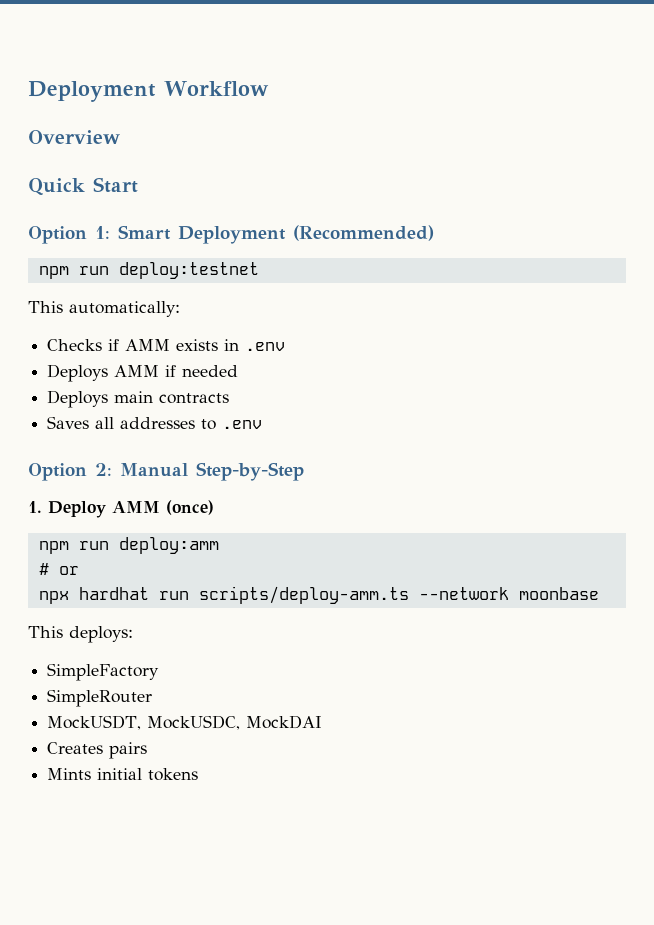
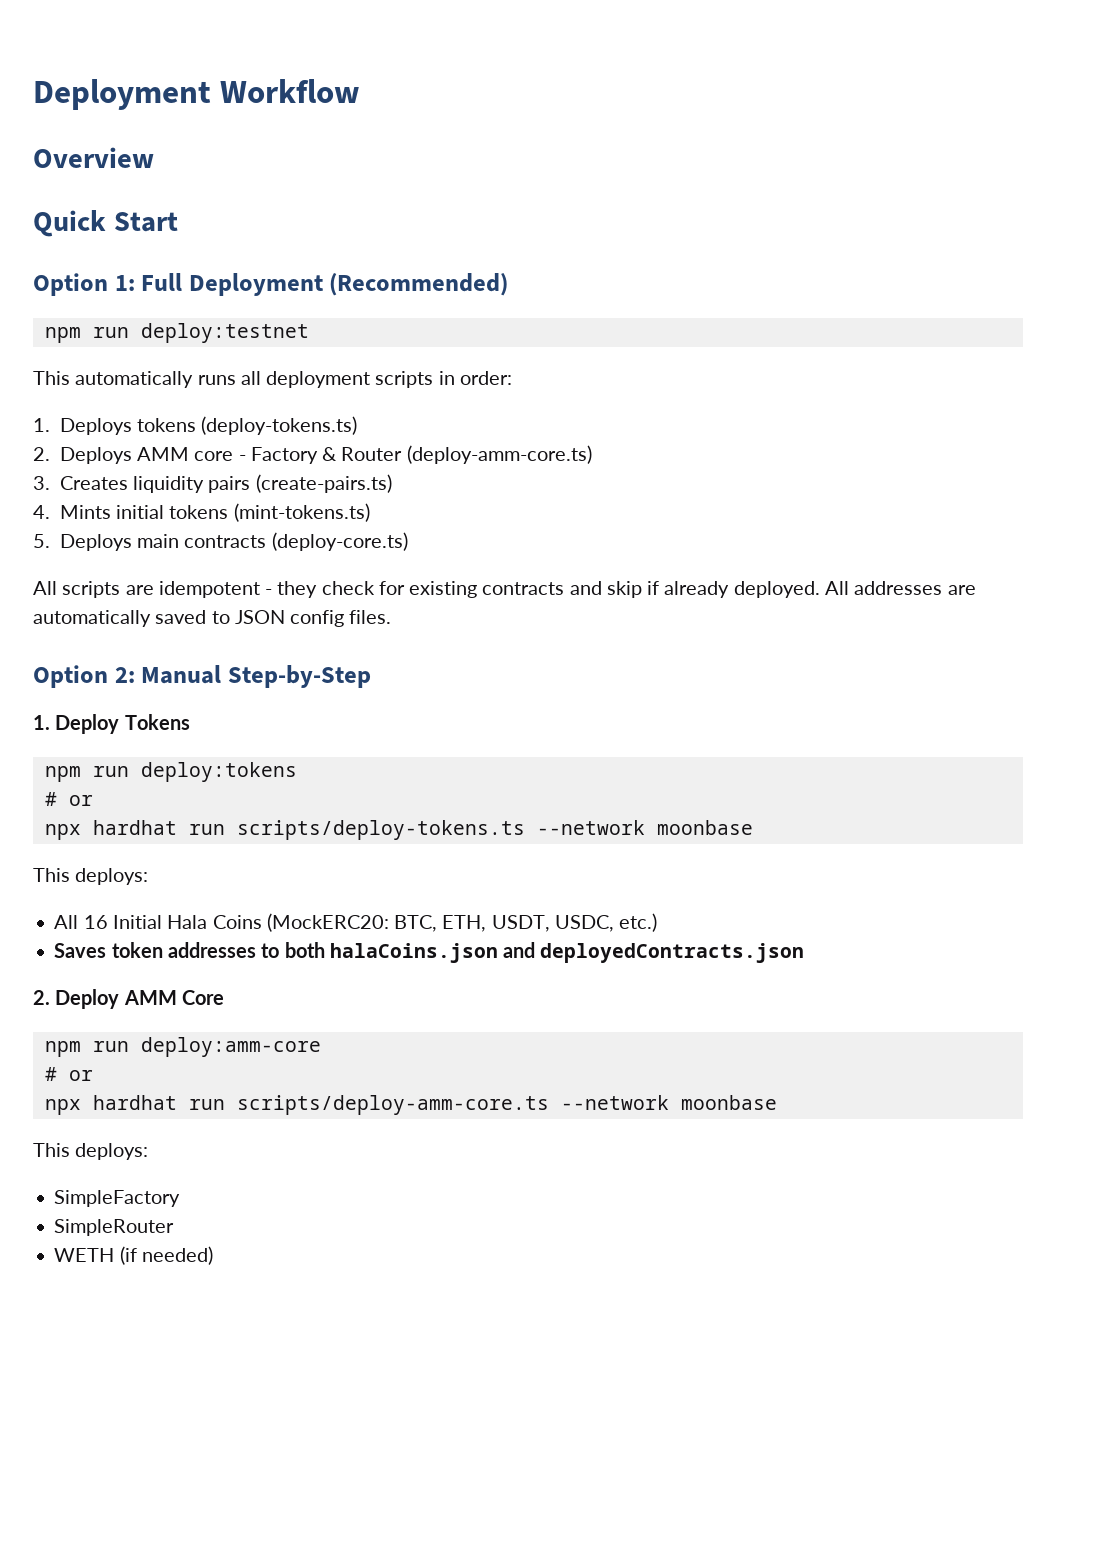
[118,225,171,240] Smart -> [141,273,183,291] Full
[69,301,180,317] [47,339,286,351] [47,364,239,382] [47,390,230,408] [47,416,263,430] automatically: // Checks if AMM exists in .env // Deploys AMM if needed // Deploys main contracts // Saves all addresses to .env -> [75,371,512,388] [33,416,358,435] [33,445,592,464] [33,474,392,493] [33,503,370,522] [33,532,408,551] [33,581,976,598] [33,610,392,627] automatically runs all deployment scripts in order: // 1. Deploys tokens (deploy-tokens.ts) // 2. Deploys AMM core - Factory & Router (deploy-amm-core.ts) // 3. Creates liquidity pairs (create-pairs.ts) // 4. Mints initial tokens (mint-tokens.ts) // 5. Deploys main contracts (deploy-core.ts) // All scripts are idempotent - they check for existing contracts and skip if already deployed. All addresses are automatically saved to JSON config files.
[112,500,214,515] [38,537,219,554] [38,563,79,575] [38,586,409,604] AMM (once) // npm run deploy:amm // # or // npx hardhat run scripts/deploy-amm.ts -> [124,714,190,730] [44,762,297,782] [44,792,93,806] [44,820,753,840] [33,868,149,885] [54,913,658,932] [54,942,805,963] [33,989,224,1009] [44,1037,321,1057] [44,1067,93,1081] [44,1095,549,1115] Tokens // npm run deploy:tokens // # or // npx hardhat run scripts/deploy-tokens.ts --network moonbase // This deploys: // All 16 Initial Hala Coins (MockERC20: BTC, ETH, USDT, USDC, etc.) // Saves token addresses to both halaCoins.json and deployedContracts.json // 2. Deploy AMM Core // npm run deploy:amm-core // # or // npx hardhat run scripts/deploy-amm-core.ts
[47,715,323,730] [47,742,148,759] [47,768,199,781] MockUSDT, MockUSDC, MockDAI // Creates pairs // Mints initial tokens -> [54,1246,213,1265] WETH (if needed)

